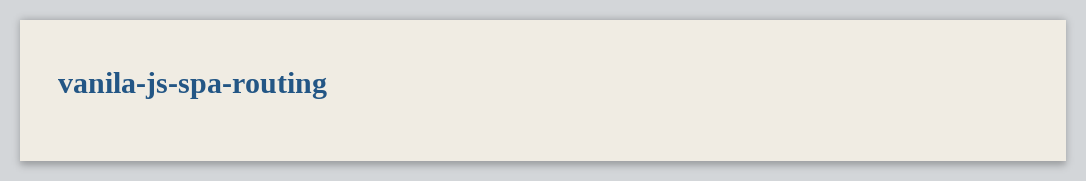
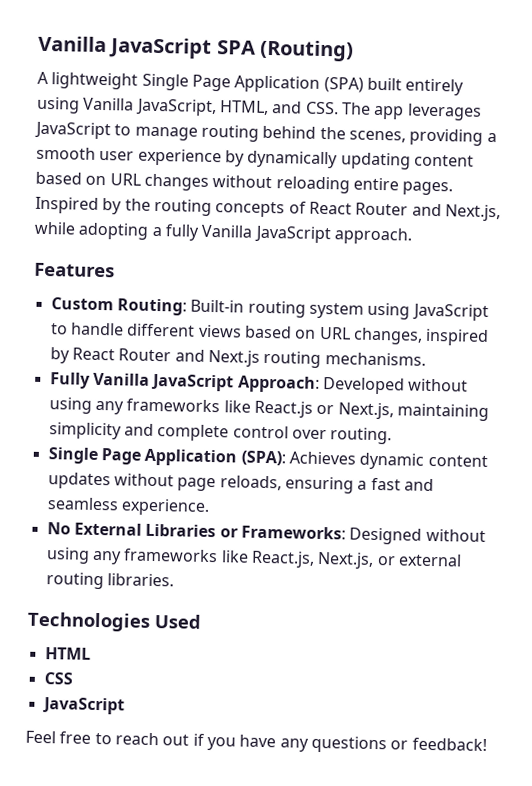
[58,72,327,99] vanila-js-spa-routing -> [38,35,355,62] [37,71,465,96] [36,96,482,121] [34,121,497,146] [36,146,474,170] [35,171,454,196] [35,196,501,222] [34,221,412,245] [34,262,115,278] [50,297,489,321] [50,322,490,346] [49,347,426,368] [49,372,469,395] [48,397,489,422] [48,422,393,445] [47,447,488,470] [47,472,434,494] [46,497,210,516] [46,522,486,545] [45,547,462,569] [45,572,174,590] [27,611,202,632] [44,647,91,660] [43,672,73,685] [41,697,125,715] [25,730,487,754] Vanilla JavaScript SPA (Routing) // A lightweight Single Page Application (SPA) built entirely using Vanilla JavaScript, HTML, and CSS. The app leverages JavaScript to manage routing behind the scenes, providing a smooth user experience by dynamically updating content based on URL changes without reloading entire pages. Inspired by the routing concepts of React Router and Next.js, while adopting a fully Vanilla JavaScript approach. // Features // Custom Routing: Built-in routing system using JavaScript to handle different views based on URL changes, inspired by React Router and Next.js routing mechanisms. // Fully Vanilla JavaScript Approach: Developed without using any frameworks like React.js or Next.js, maintaining simplicity and complete control over routing. // Single Page Application (SPA): Achieves dynamic content updates without page reloads, ensuring a fast and seamless experience. // No External Libraries or Frameworks: Designed without using any frameworks like React.js, Next.js, or external routing libraries. // Technologies Used // HTML // CSS // JavaScript // Feel free to reach out if you have any questions or feedback!

